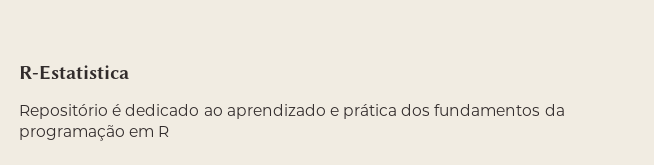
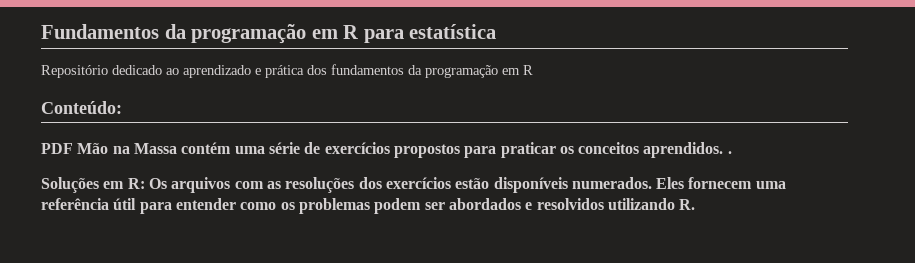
[19,65,129,80] R-Estatistica -> [41,24,497,44] Fundamentos da programação em R para estatística
[112,104,122,116] é -> (108, 71) none
(170, 131) none -> [41,101,122,114] [41,142,732,158] [41,177,786,193] [41,198,696,214] // Conteúdo: // PDF Mão na Massa contém uma série de exercícios propostos para praticar os conceitos aprendidos. . // Soluções em R: Os arquivos com as resoluções dos exercícios estão disponíveis numerados. Eles fornecem uma referência útil para entender como os problemas podem ser abordados e resolvidos utilizando R.

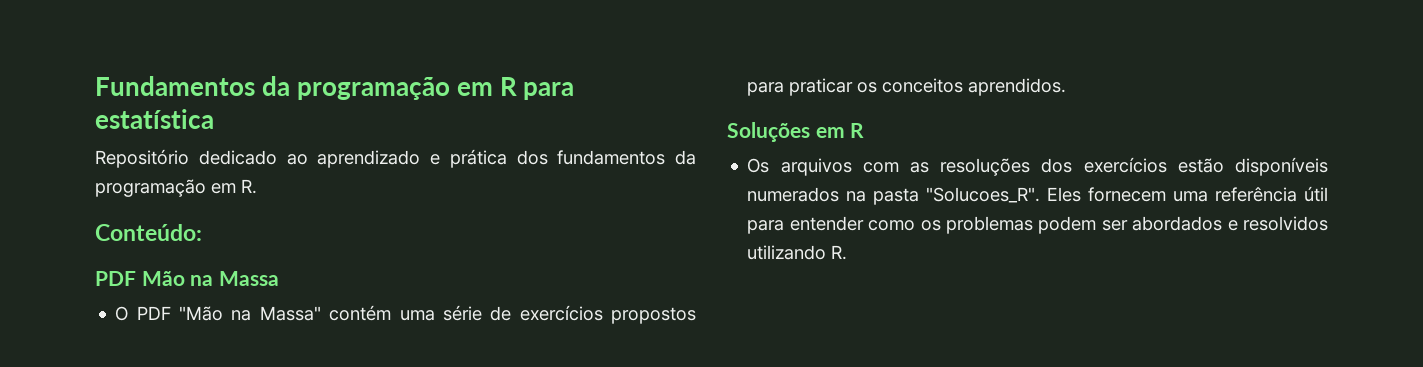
[523,65,533,75] R -> [241,179,257,194] R.
(177, 148) none -> [115,306,321,321] // O PDF "Mão na Massa"
[727,151,732,154] . -> (1067, 87) none
[127,178,145,189] R: -> [850,123,865,138] R //
[571,177,652,189] numerados. -> [747,187,1041,205] numerados na pasta "Solucoes_R".

